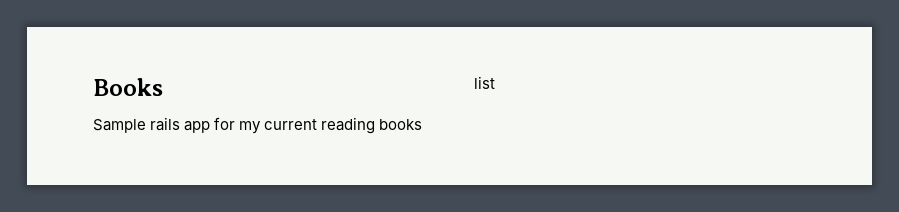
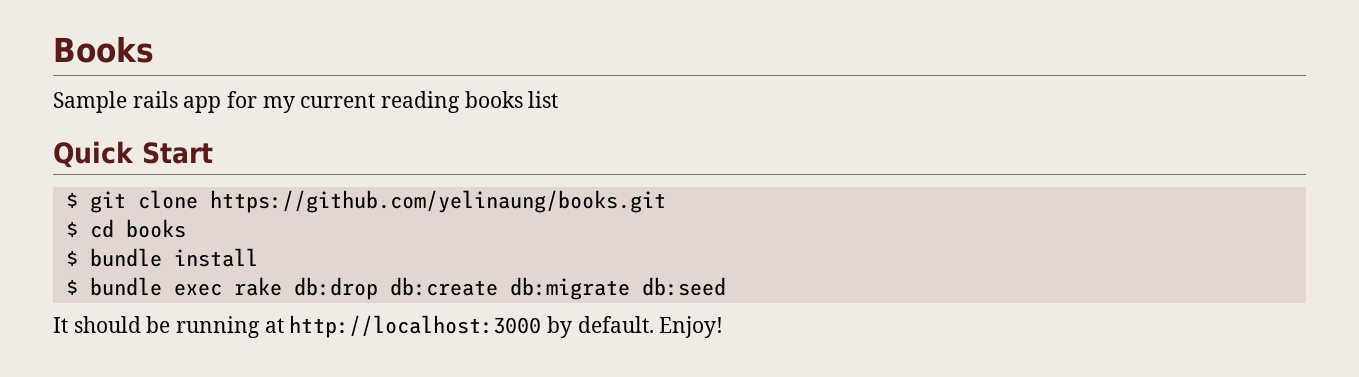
(495, 82) none -> [53,141,213,168] [65,190,666,213] [65,219,186,238] [65,248,258,267] [65,277,726,300] [53,315,724,338] // Quick Start // $ git clone https://github.com/yelinaung/books.git // $ cd books // $ bundle install // $ bundle exec rake db:drop db:create db:migrate db:seed // It should be running at http://localhost:3000 by default. Enjoy!

